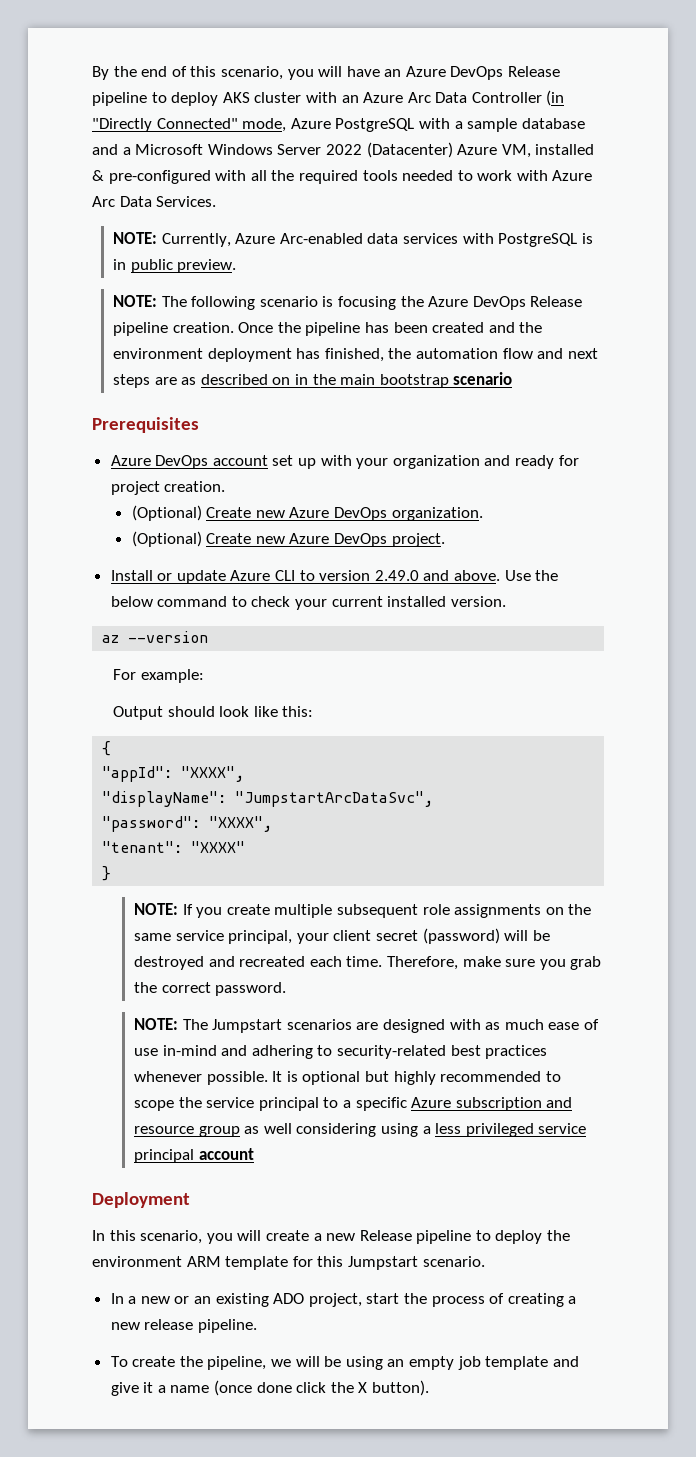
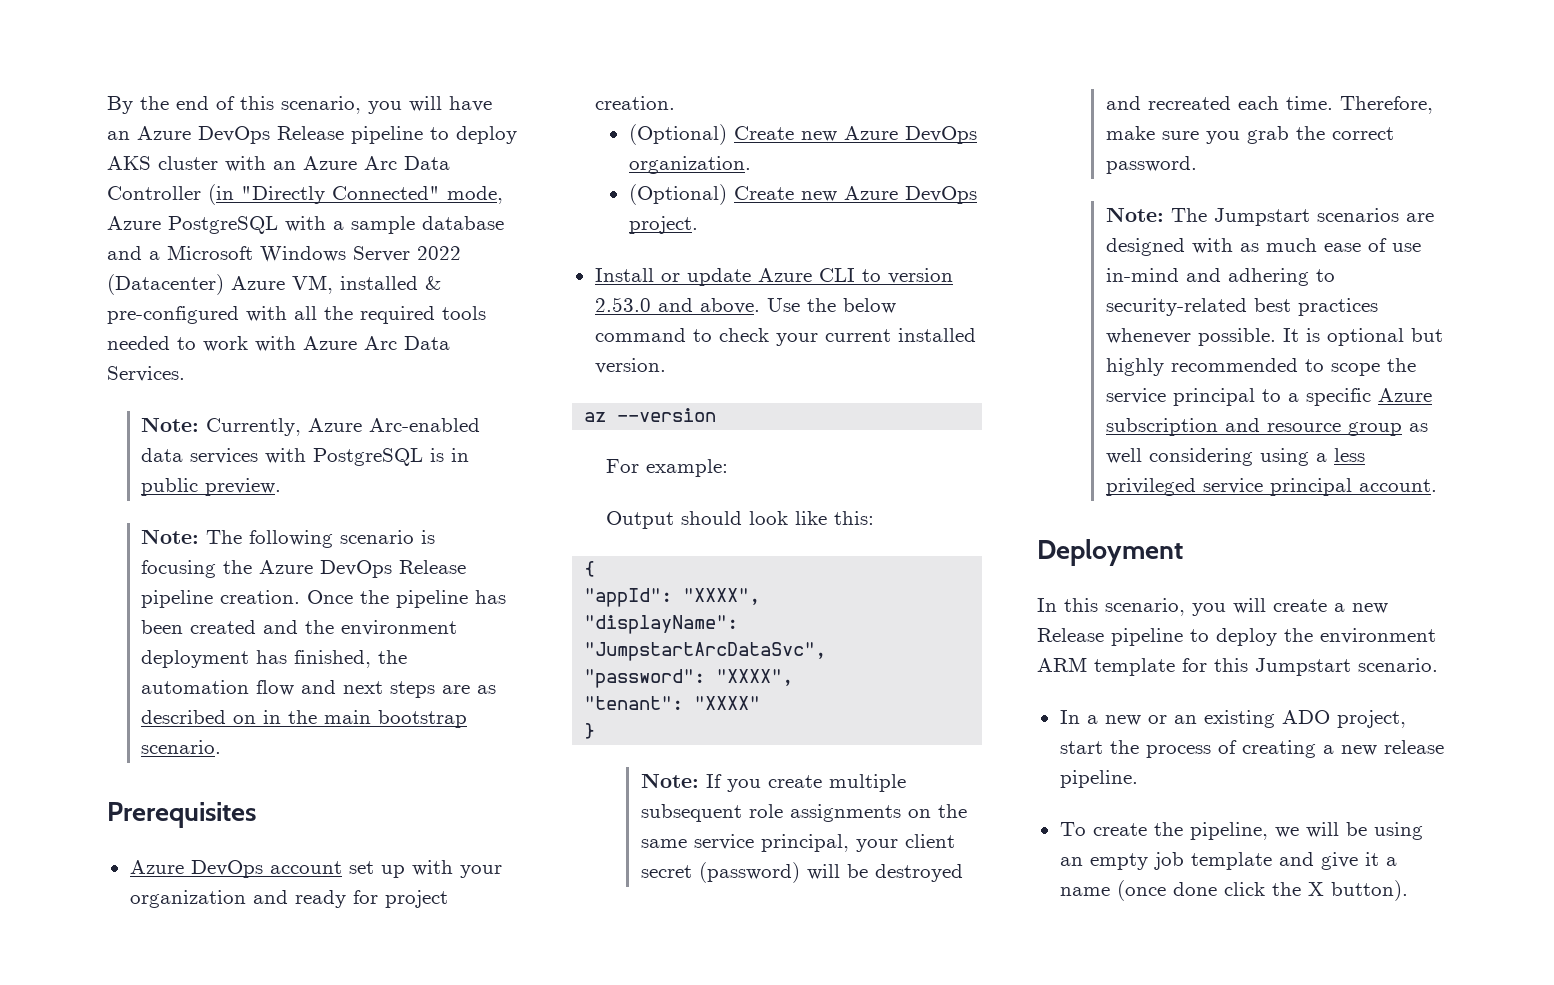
[112,232,157,244] NOTE: -> [141,417,200,432] Note:
[112,295,157,307] NOTE: -> [141,529,200,544] Note:
[453,372,513,385] scenario -> [141,740,222,754] scenario.
[374,570,419,581] 2.49.0 -> [594,297,651,312] 2.53.0
[133,903,178,915] NOTE: -> [640,773,699,788] Note:
[133,1018,178,1030] NOTE: -> [1105,207,1164,222] Note:
[198,1148,254,1160] account -> [1358,479,1437,492] account.

